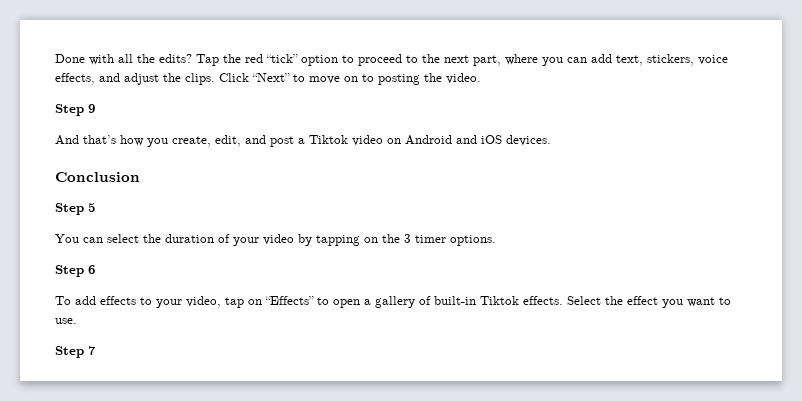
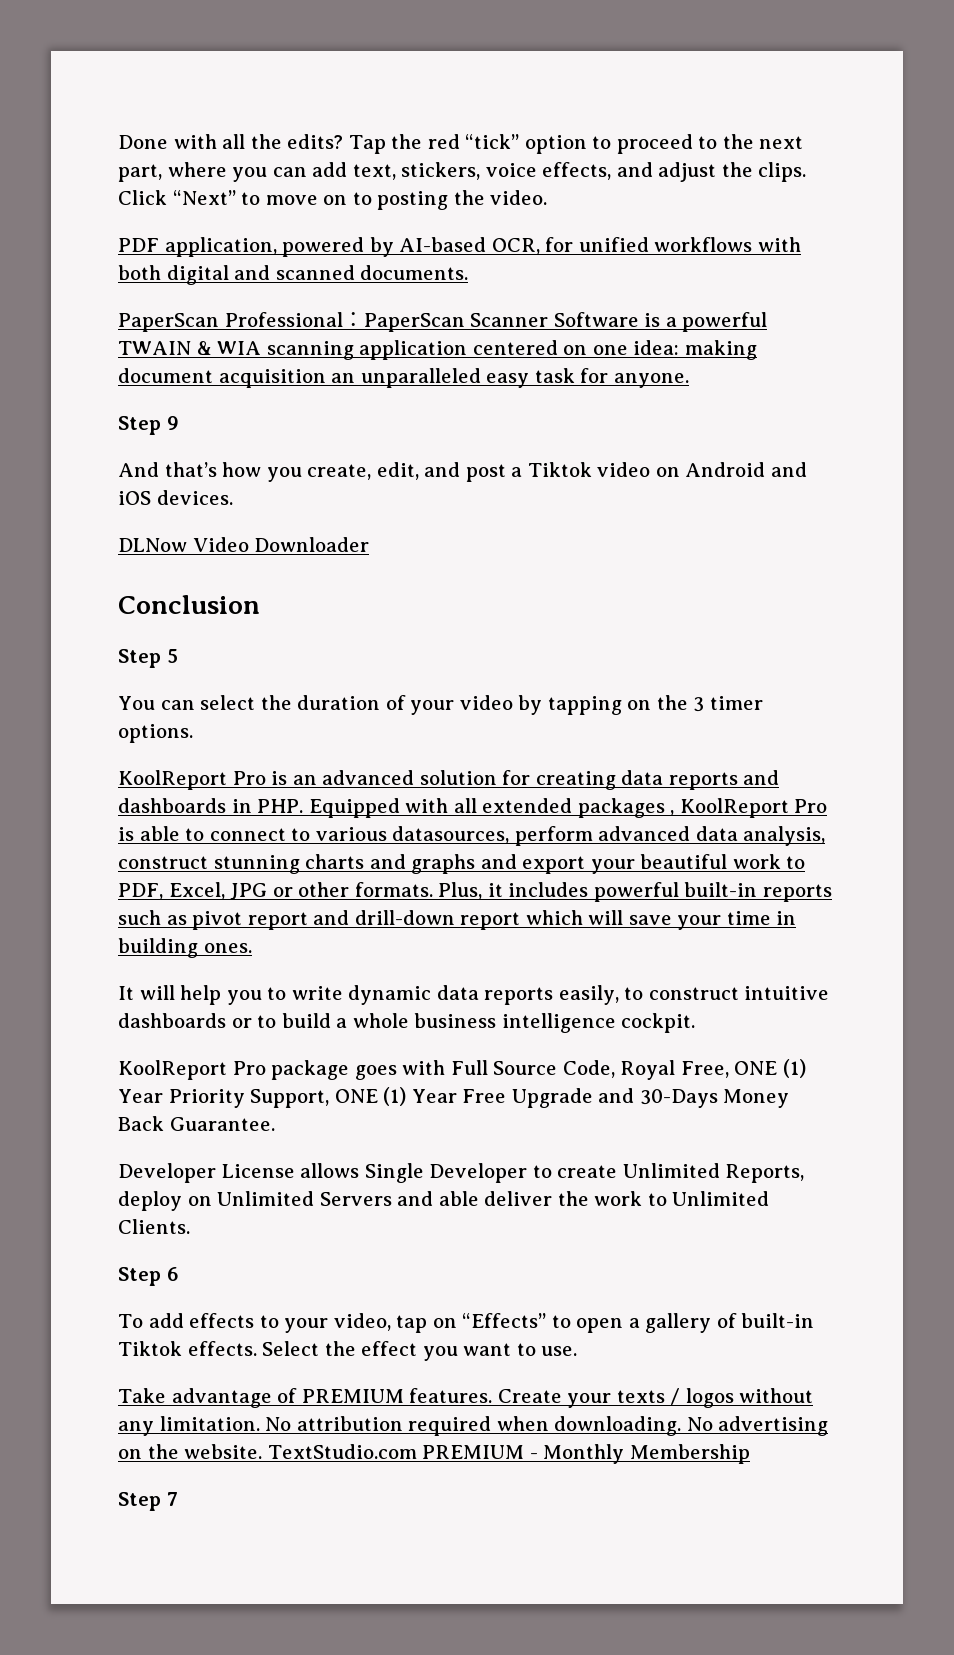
(481, 78) none -> [118,237,801,257] [118,265,469,285] [118,312,768,332] [118,340,757,360] [118,368,689,388] // PDF application, powered by AI-based OCR, for unified workflows with both digital and scanned documents. // PaperScan Professional：PaperScan Scanner Software is a powerful TWAIN & WIA scanning application centered on one idea: making document acquisition an unparalleled easy task for anyone.
(551, 140) none -> [118,537,370,552] // DLNow Video Downloader
(496, 240) none -> [118,770,780,790] [118,798,828,818] [118,826,826,846] [118,854,806,874] [118,882,832,902] [118,910,797,930] [118,938,252,958] [118,985,830,1005] [118,1013,696,1033] [118,1059,806,1080] [118,1087,790,1108] [118,1116,275,1131] [118,1163,805,1183] [118,1191,770,1211] [118,1219,190,1234] // KoolReport Pro is an advanced solution for creating data reports and dashboards in PHP. Equipped with all extended packages , KoolReport Pro is able to connect to various datasources, perform advanced data analysis, construct stunning charts and graphs and export your beautiful work to PDF, Excel, JPG or other formats. Plus, it includes powerful built-in reports such as pivot report and drill-down report which will save your time in building ones. // It will help you to write dynamic data reports easily, to construct intuitive dashboards or to build a whole business intelligence cockpit. // KoolReport Pro package goes with Full Source Code, Royal Free, ONE (1) Year Priority Support, ONE (1) Year Free Upgrade and 30-Days Money Back Guarantee. // Developer License allows Single Developer to create Unlimited Reports, deploy on Unlimited Servers and able deliver the work to Unlimited Clients.
(77, 321) none -> [118,1388,814,1408] [118,1416,829,1436] [118,1444,750,1464] // Take advantage of PREMIUM features. Create your texts / logos without any limitation. No attribution required when downloading. No advertising on the website. TextStudio.com PREMIUM - Monthly Membership

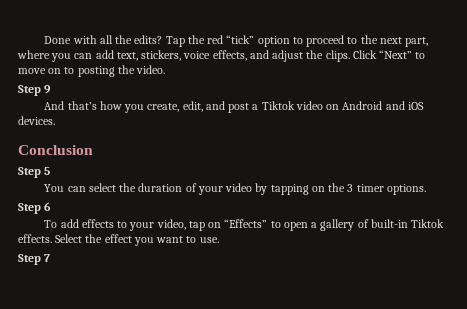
[118,237,801,257] [118,265,469,285] [118,312,768,332] [118,340,757,360] [118,368,689,388] // PDF application, powered by AI-based OCR, for unified workflows with both digital and scanned documents. // PaperScan Professional：PaperScan Scanner Software is a powerful TWAIN & WIA scanning application centered on one idea: making document acquisition an unparalleled easy task for anyone. -> (166, 69) none
[118,537,370,552] // DLNow Video Downloader -> (55, 120) none
[118,770,780,790] [118,798,828,818] [118,826,826,846] [118,854,806,874] [118,882,832,902] [118,910,797,930] [118,938,252,958] [118,985,830,1005] [118,1013,696,1033] [118,1059,806,1080] [118,1087,790,1108] [118,1116,275,1131] [118,1163,805,1183] [118,1191,770,1211] [118,1219,190,1234] // KoolReport Pro is an advanced solution for creating data reports and dashboards in PHP. Equipped with all extended packages , KoolReport Pro is able to connect to various datasources, perform advanced data analysis, construct stunning charts and graphs and export your beautiful work to PDF, Excel, JPG or other formats. Plus, it includes powerful built-in reports such as pivot report and drill-down report which will save your time in building ones. // It will help you to write dynamic data reports easily, to construct intuitive dashboards or to build a whole business intelligence cockpit. // KoolReport Pro package goes with Full Source Code, Royal Free, ONE (1) Year Priority Support, ONE (1) Year Free Upgrade and 30-Days Money Back Guarantee. // Developer License allows Single Developer to create Unlimited Reports, deploy on Unlimited Servers and able deliver the work to Unlimited Clients. -> (426, 189) none
[118,1388,814,1408] [118,1416,829,1436] [118,1444,750,1464] // Take advantage of PREMIUM features. Create your texts / logos without any limitation. No attribution required when downloading. No advertising on the website. TextStudio.com PREMIUM - Monthly Membership -> (219, 240) none

